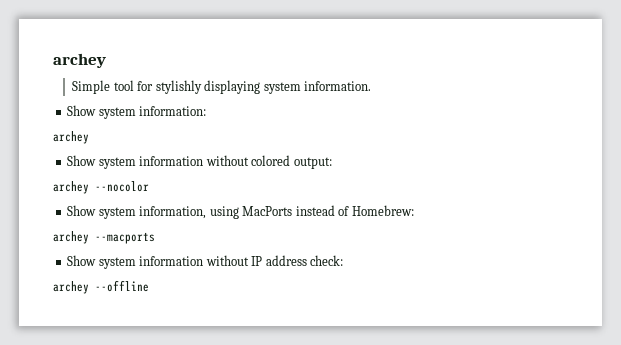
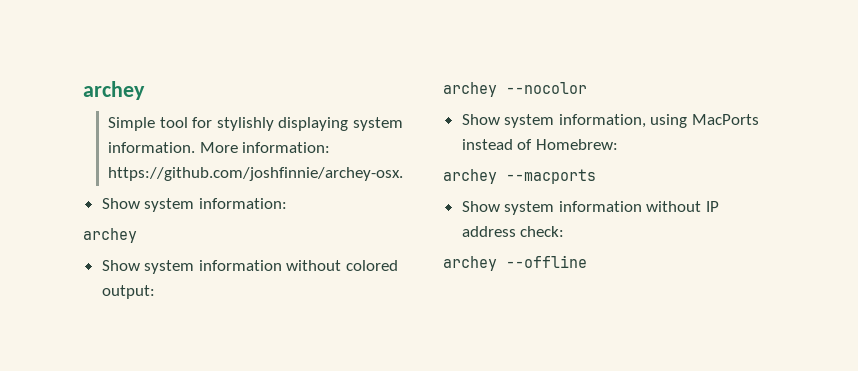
(372, 86) none -> [199,142,331,153] [108,167,404,181] More information: https://github.com/joshfinnie/archey-osx.

